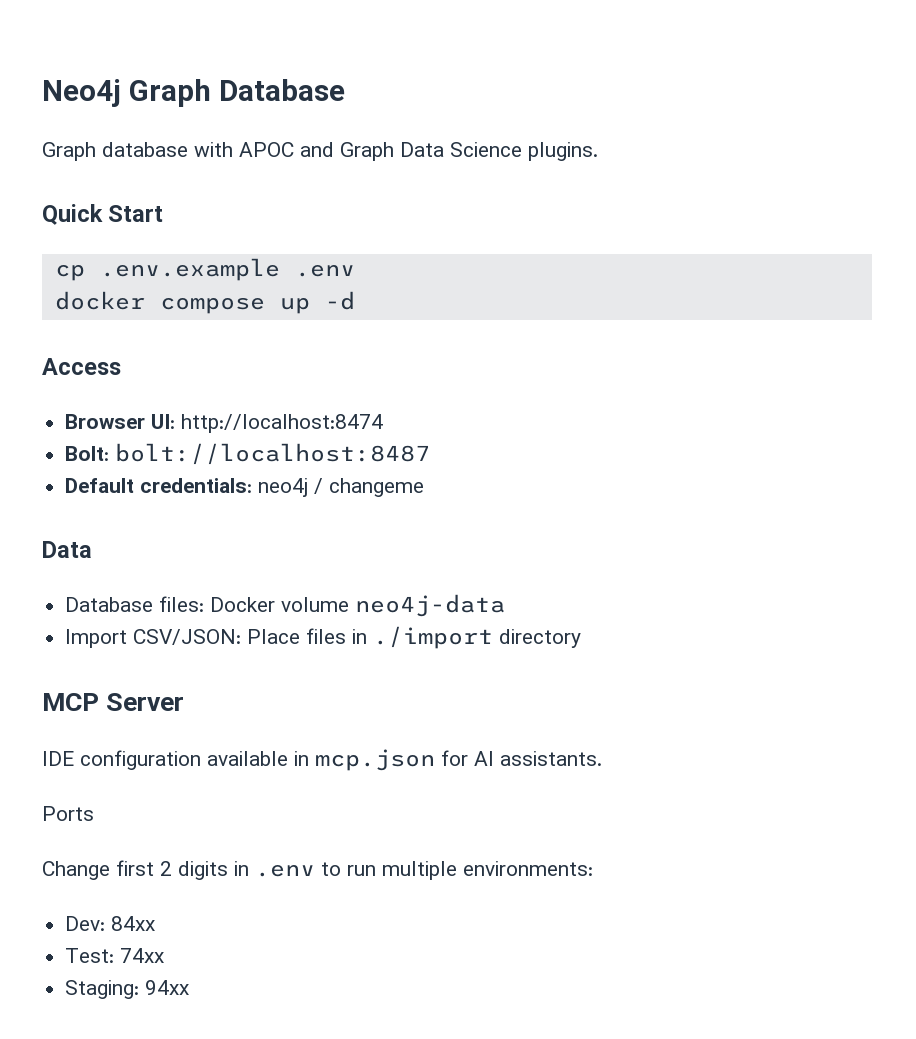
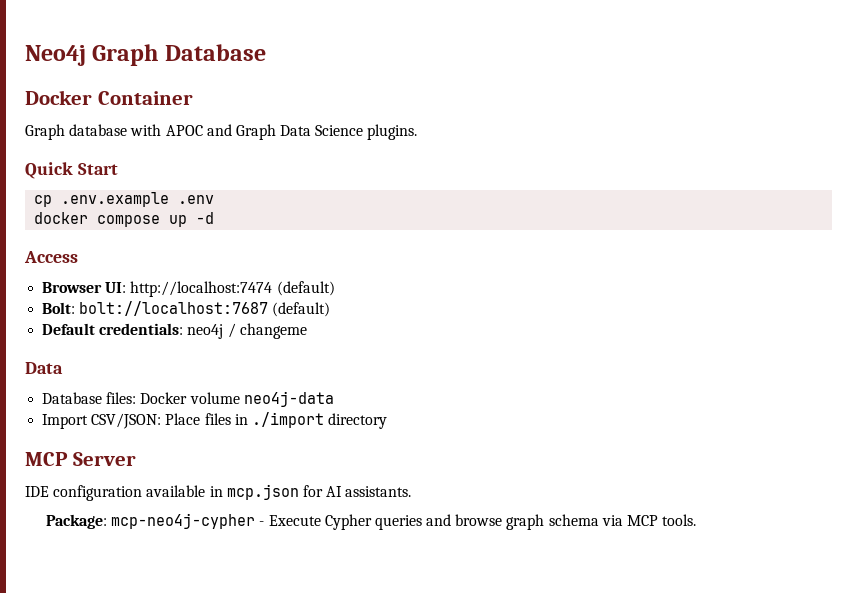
(345, 90) none -> [25,90,193,105] // Docker Container
[181,414,384,433] http://localhost:8474 -> [130,281,335,297] http://localhost:7474 (default)
[115,443,431,465] bolt://localhost:8487 -> [79,301,331,317] bolt://localhost:7687 (default)
[42,806,94,821] [42,860,593,880] [65,916,156,931] [65,948,165,963] [65,980,190,999] Ports // Change first 2 digits in .env to run multiple environments: // Dev: 84xx // Test: 74xx // Staging: 94xx -> [45,513,697,530] Package: mcp-neo4j-cypher - Execute Cypher queries and browse graph schema via MCP tools.

